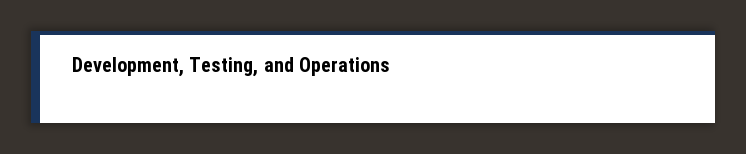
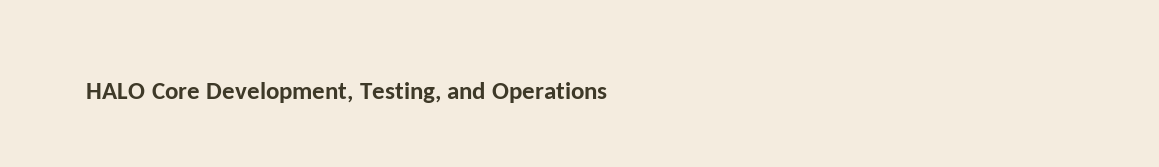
(72, 67) none -> [86,83,200,99] HALO Core

